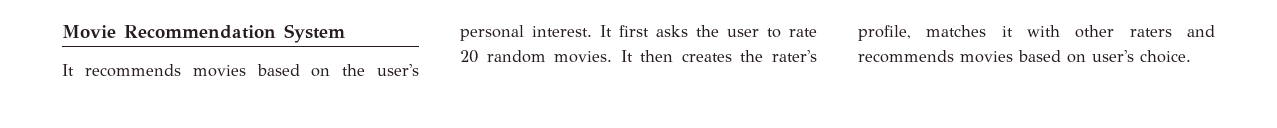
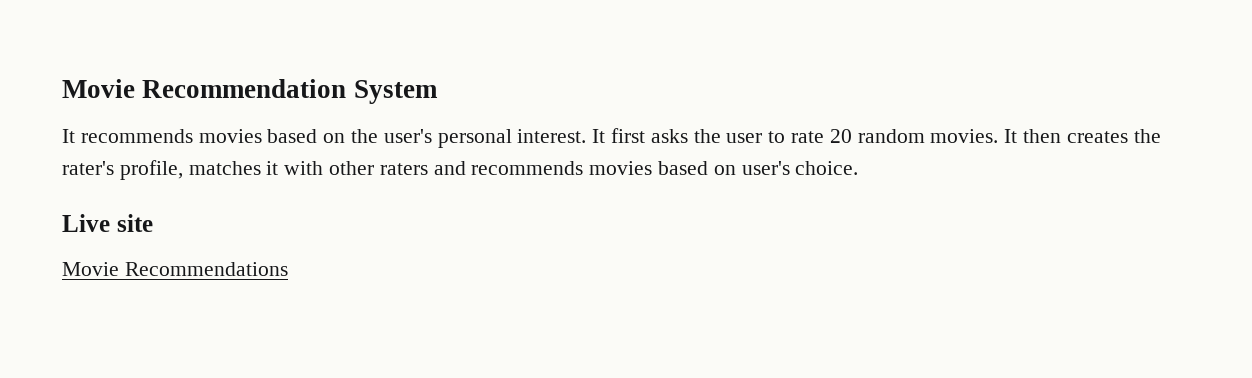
(1191, 56) none -> [62,214,153,232] [62,262,288,276] // Live site // Movie Recommendations

